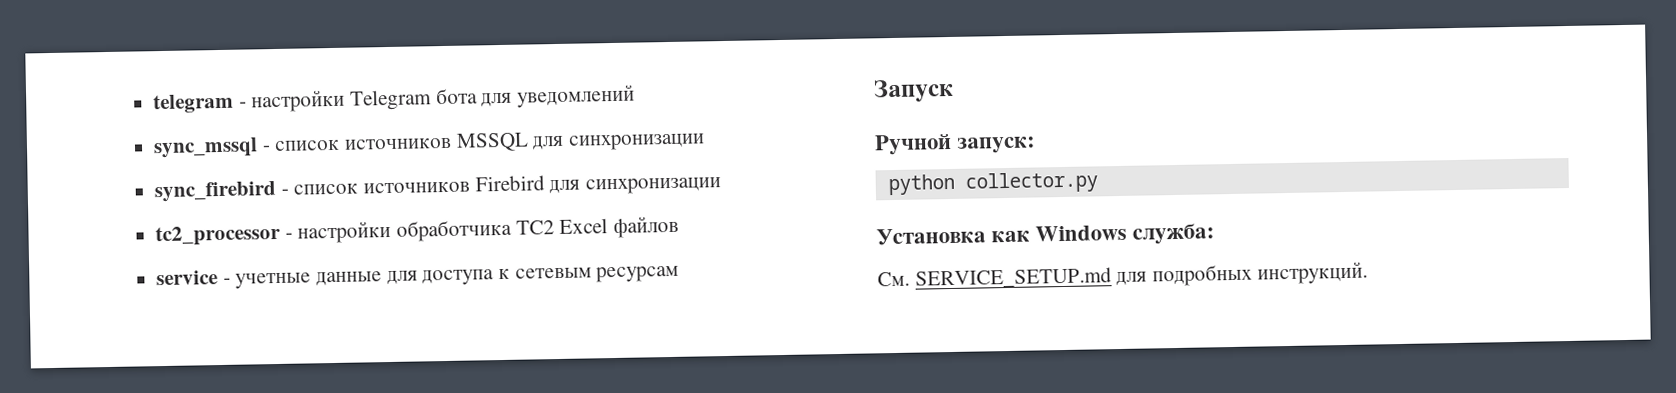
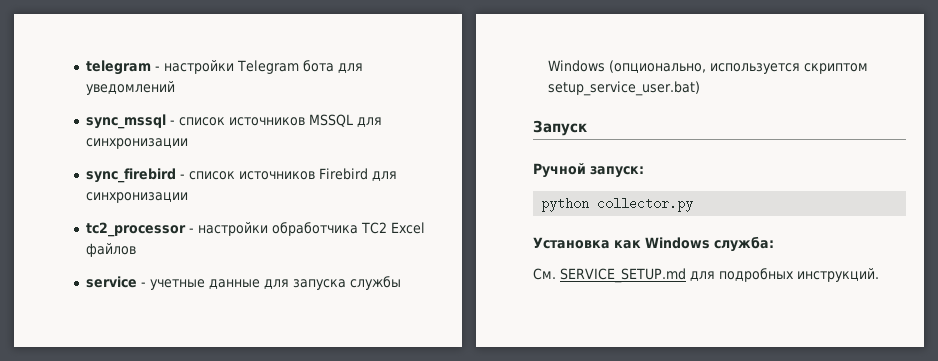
[422,265,680,286] доступа к сетевым ресурсам -> [292,276,401,290] [547,60,868,74] [547,81,700,96] запуска службы Windows (опционально, используется скриптом setup_service_user.bat)

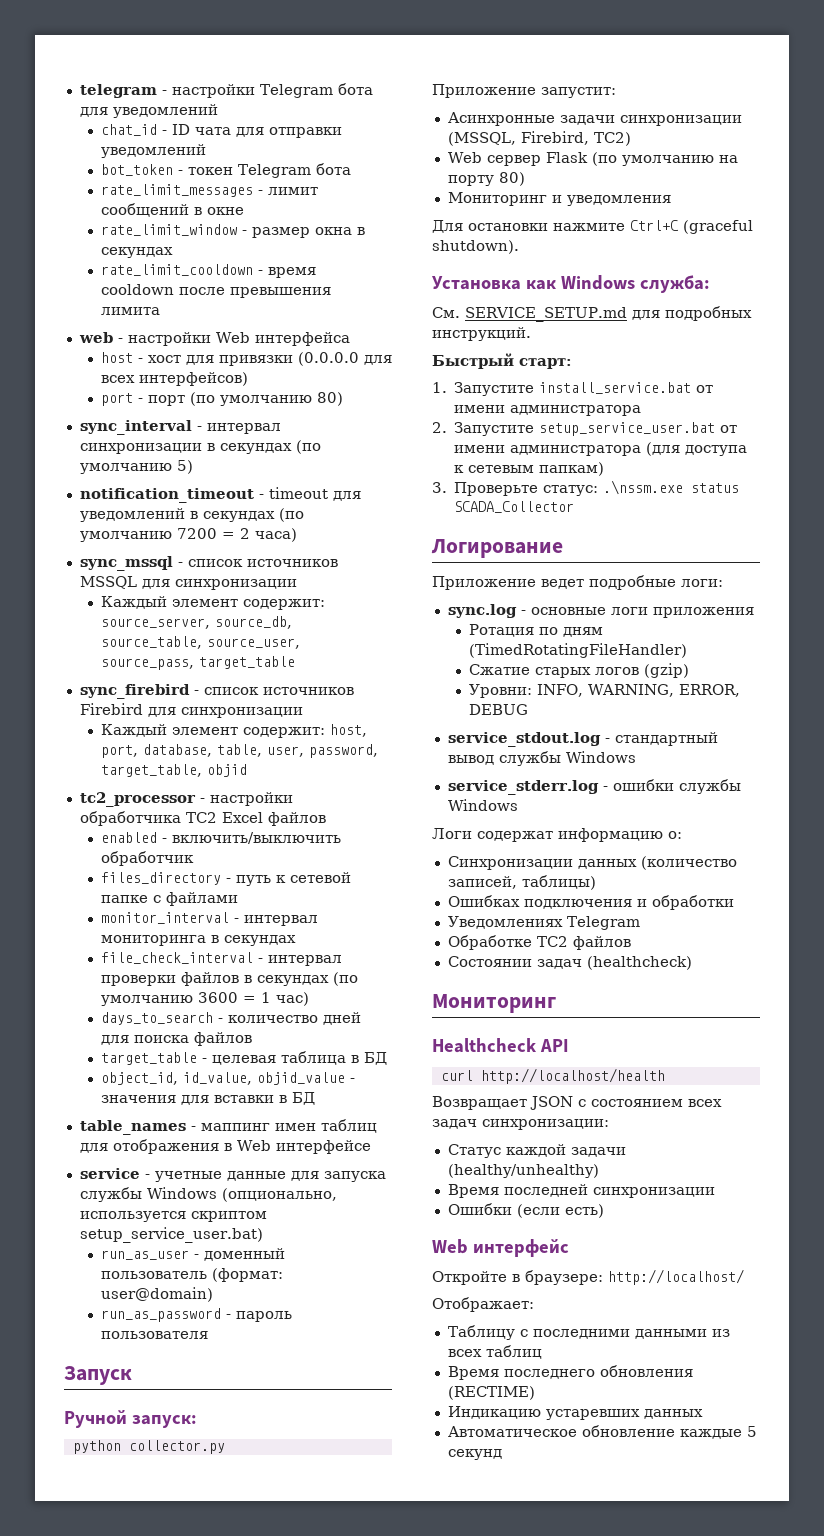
(175, 88) none -> [100,124,342,138] [100,144,206,158] [100,163,351,178] [100,184,318,197] [100,203,244,217] [100,224,365,238] [100,247,173,258] [100,264,316,278] [100,284,331,298] [100,307,160,315] [78,332,350,346] [100,352,392,366] [100,372,248,386] [100,392,343,406] [79,420,281,435] [79,440,321,454] [79,460,193,474] [79,487,361,503] [79,508,304,522] [79,528,297,542] // chat_id - ID чата для отправки уведомлений // bot_token - токен Telegram бота // rate_limit_messages - лимит сообщений в окне // rate_limit_window - размер окна в секундах // rate_limit_cooldown - время cooldown после превышения лимита // web - настройки Web интерфейса // host - хост для привязки (0.0.0.0 для всех интерфейсов) // port - порт (по умолчанию 80) // sync_interval - интервал синхронизации в секундах (по умолчанию 5) // notification_timeout - timeout для уведомлений в секундах (по умолчанию 7200 = 2 часа)
(188, 143) none -> [100,596,325,610] [100,616,292,629] [100,636,300,649] [100,656,295,670] // Каждый элемент содержит: source_server, source_db, source_table, source_user, source_pass, target_table
(188, 197) none -> [100,724,367,738] [100,744,378,758] [100,764,247,777] // Каждый элемент содержит: host, port, database, table, user, password, target_table, objid
(136, 250) none -> [100,832,341,844] [100,851,194,866] [100,872,351,886] [100,892,238,906] [100,912,318,926] [100,935,296,946] [100,952,342,966] [100,972,358,986] [100,992,309,1006] [100,1012,361,1025] [100,1032,252,1046] [100,1051,387,1065] [100,1072,355,1085] [100,1092,315,1105] [79,1119,377,1135] [79,1139,371,1154] // enabled - включить/выключить обработчик // files_directory - путь к сетевой папке с файлами // monitor_interval - интервал мониторинга в секундах // file_check_interval - интервал проверки файлов в секундах (по умолчанию 3600 = 1 час) // days_to_search - количество дней для поиска файлов // target_table - целевая таблица в БД // object_id, id_value, objid_value - значения для вставки в БД // table_names - маппинг имен таблиц для отображения в Web интерфейсе
(700, 88) none -> [100,1248,285,1261] [100,1268,283,1282] [100,1287,213,1302] [100,1308,292,1322] [100,1331,208,1339] // run_as_user - доменный пользователь (формат: user@domain) // run_as_password - пароль пользователя
(694, 204) none -> [432,84,616,98] [447,112,742,126] [447,131,631,146] [447,152,738,166] [447,172,525,186] [447,192,671,206] [432,220,753,234] [432,240,519,254] // Приложение запустит: // Асинхронные задачи синхронизации (MSSQL, Firebird, TC2) // Web сервер Flask (по умолчанию на порту 80) // Мониторинг и уведомления // Для остановки нажмите Ctrl+C (graceful shutdown).
(879, 275) none -> [432,353,572,369] [432,382,714,396] [454,405,642,416] [432,422,738,436] [454,442,748,456] [454,462,605,476] [432,480,740,496] [454,501,575,513] [431,539,563,558] [432,575,723,590] [447,604,754,618] [468,624,603,637] [468,643,687,658] [468,663,689,678] [468,684,740,698] [468,704,528,715] [447,732,718,747] [447,751,636,766] [447,779,741,795] [447,799,518,811] [432,828,682,842] [447,856,737,870] [447,875,596,890] [447,895,734,910] [447,916,640,930] [447,935,631,950] [447,956,692,970] [432,994,556,1013] [432,1038,569,1053] [440,1068,665,1084] [432,1096,722,1110] [432,1119,609,1130] [447,1144,626,1158] [447,1164,599,1178] [447,1184,715,1198] [447,1203,604,1218] [432,1239,569,1257] [432,1269,744,1285] [432,1297,534,1312] [447,1325,730,1340] [447,1345,542,1359] [447,1365,693,1380] [447,1386,535,1400] [447,1406,703,1420] [447,1425,757,1439] [447,1449,502,1460] // Быстрый старт: // 1. Запустите install_service.bat от имени администратора // 2. Запустите setup_service_user.bat от имени администратора (для доступа к сетевым папкам) // 3. Проверьте статус: .\nssm.exe status SCADA_Collector // Логирование // Приложение ведет подробные логи: // sync.log - основные логи приложения // Ротация по дням (TimedRotatingFileHandler) // Сжатие старых логов (gzip) // Уровни: INFO, WARNING, ERROR, DEBUG // service_stdout.log - стандартный вывод службы Windows // service_stderr.log - ошибки службы Windows // Логи содержат информацию о: // Синхронизации данных (количество записей, таблицы) // Ошибках подключения и обработки // Уведомлениях Telegram // Обработке TC2 файлов // Состоянии задач (healthcheck) // Мониторинг // Healthcheck API // curl http://localhost/health // Возвращает JSON с состоянием всех задач синхронизации: // Статус каждой задачи (healthy/unhealthy) // Время последней синхронизации // Ошибки (если есть) // Web интерфейс // Откройте в браузере: http://localhost/ // Отображает: // Таблицу с последними данными из всех таблиц // Время последнего обновления (RECTIME) // Индикацию устаревших данных // Автоматическое обновление каждые 5 секунд

